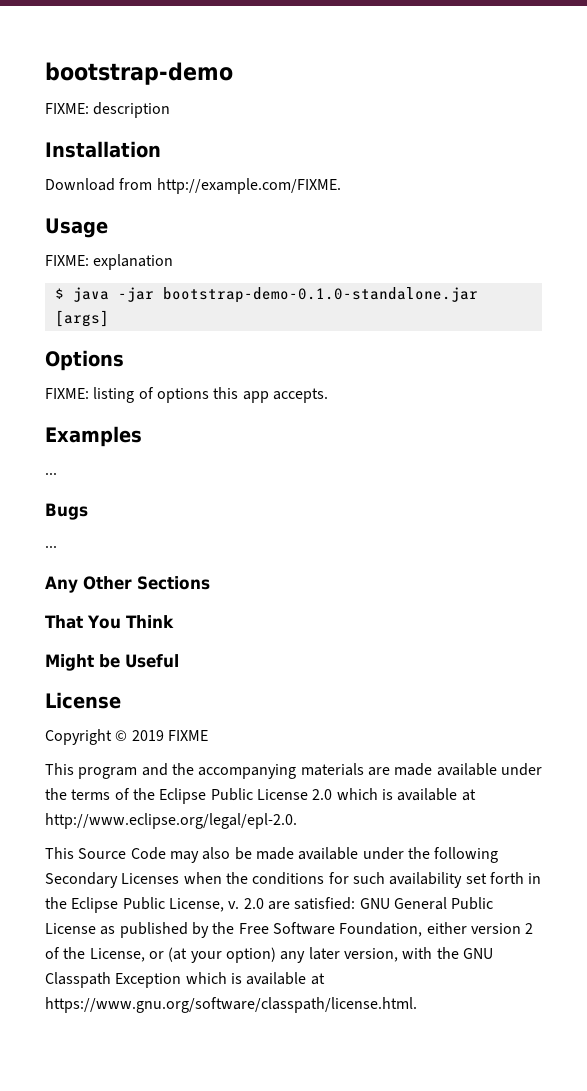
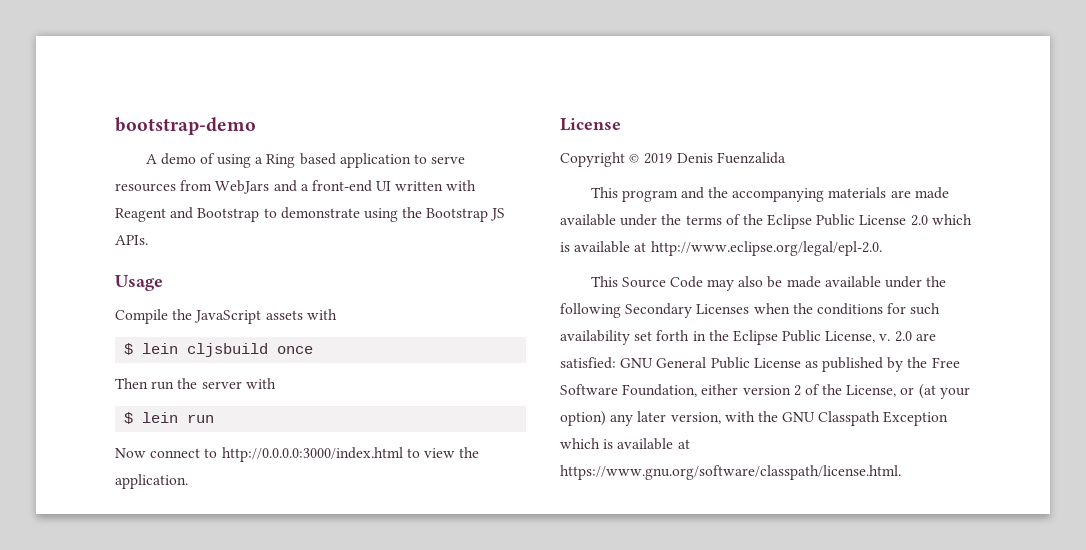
[45,102,171,118] [45,141,161,158] [45,178,341,194] [45,218,108,238] [45,254,174,270] [54,287,478,303] [54,310,109,327] [45,350,124,371] [45,387,328,403] [45,426,142,447] [45,472,57,475] [45,503,88,520] [45,545,57,548] [45,576,210,593] [45,615,174,629] [45,654,179,671] FIXME: description // Installation // Download from http://example.com/FIXME. // Usage // FIXME: explanation // $ java -jar bootstrap-demo-0.1.0-standalone.jar [args] // Options // FIXME: listing of options this app accepts. // Examples // ... // Bugs // ... // Any Other Sections // That You Think // Might be Useful -> [145,153,466,168] [115,180,477,194] [115,207,506,222] [115,235,148,245] [115,275,163,291] [115,309,337,324] [124,343,314,357] [115,378,276,390] [124,412,215,424] [115,447,480,462] [115,474,188,489] A demo of using a Ring based application to serve resources from WebJars and a front-end UI written with Reagent and Bootstrap to demonstrate using the Bootstrap JS APIs. // Usage // Compile the JavaScript assets with // $ lein cljsbuild once // Then run the server with // $ lein run // Now connect to http://0.0.0.0:3000/index.html to view the application.
[167,730,208,741] FIXME -> [676,152,786,164] Denis Fuenzalida

